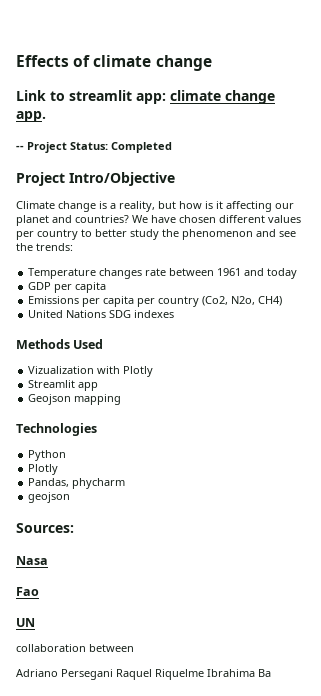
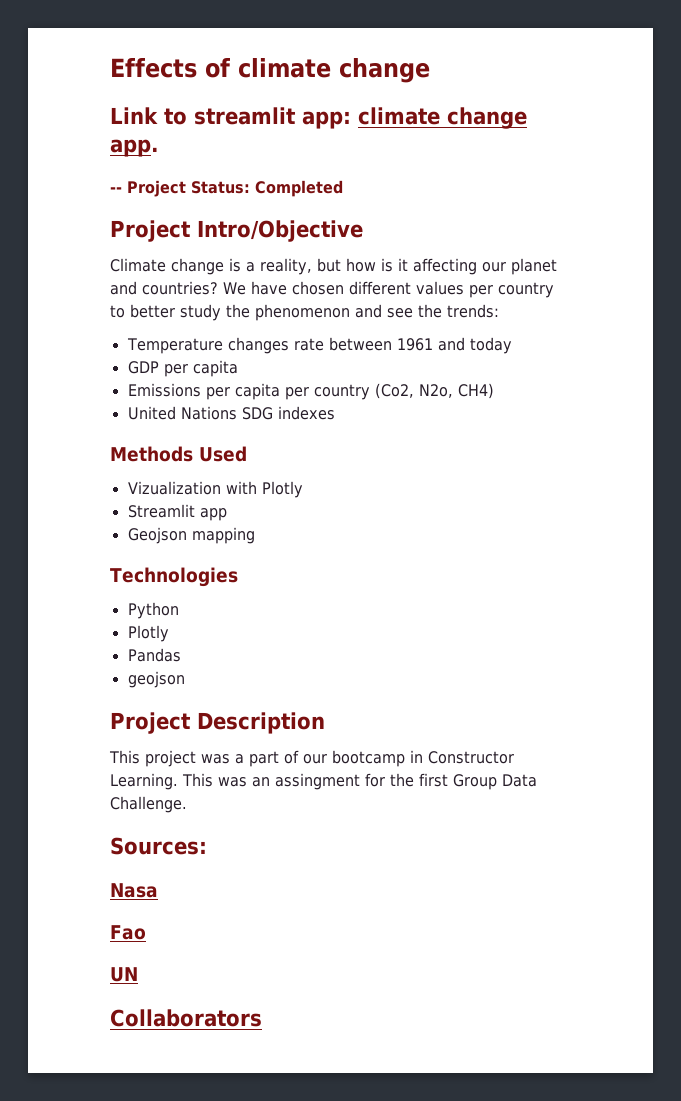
[28,478,126,489] Pandas, phycharm -> [127,648,181,662] Pandas
[16,523,74,533] [16,556,48,565] [16,587,39,596] [16,618,35,627] [16,644,134,652] [16,669,271,680] Sources: // Nasa // Fao // UN // collaboration between // Adriano Persegani Raquel Riquelme Ibrahima Ba -> [110,712,325,734] [109,750,514,767] [110,773,537,790] [110,796,187,813] [110,837,207,855] [110,883,158,898] [110,925,146,940] [110,967,138,982] [110,1009,262,1027] Project Description // This project was a part of our bootcamp in Constructor Learning. This was an assingment for the first Group Data Challenge. // Sources: // Nasa // Fao // UN // Collaborators

